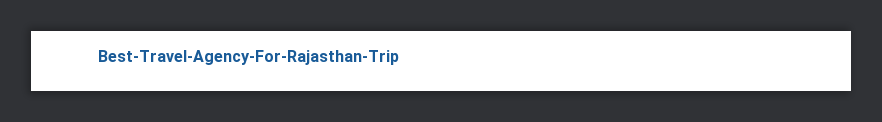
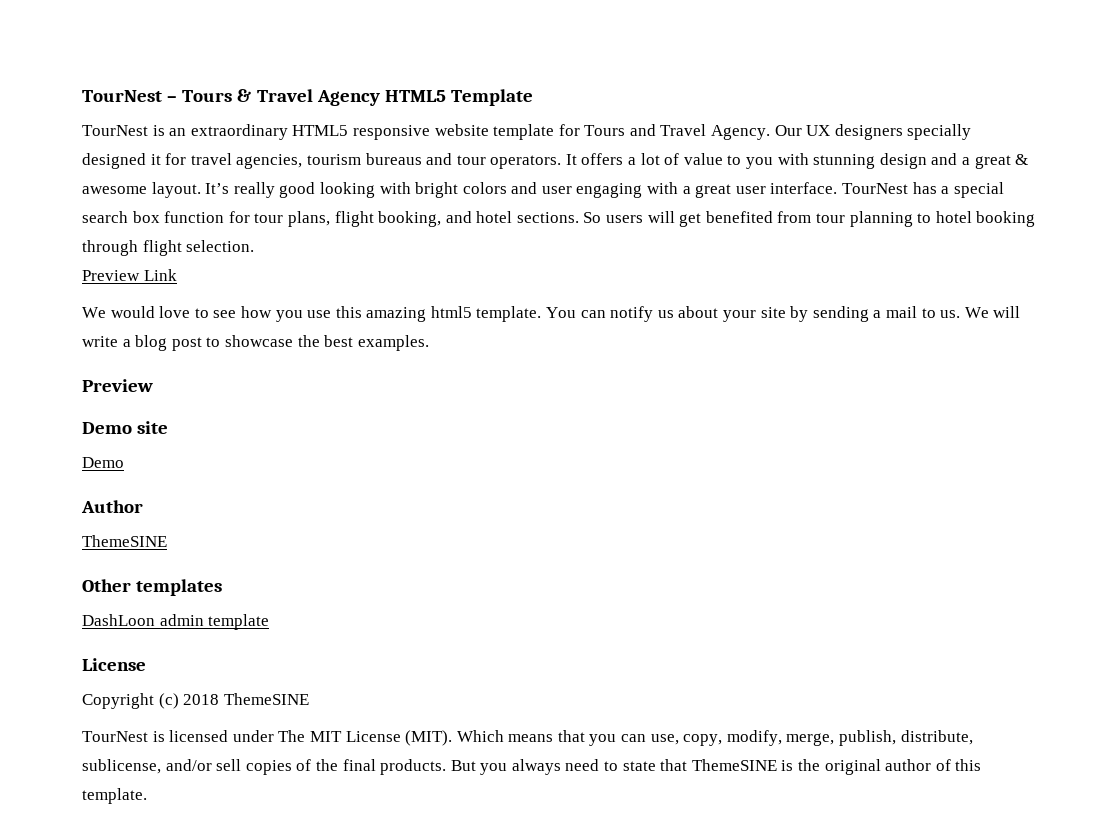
[98,50,399,65] Best-Travel-Agency-For-Rajasthan-Trip -> [82,89,533,106] [82,124,972,140] [82,153,1029,169] [82,182,1004,198] [82,211,1036,227] [82,240,255,256] [82,269,177,281] [82,306,1021,322] [82,335,429,351] [82,379,153,392] [82,421,169,434] [82,457,124,468] [81,500,143,513] [82,535,167,547] [82,579,223,596] [82,614,270,630] [82,658,146,671] [82,693,309,709] [82,730,973,746] [82,759,982,775] [82,788,147,804] TourNest – Tours & Travel Agency HTML5 Template // TourNest is an extraordinary HTML5 responsive website template for Tours and Travel Agency. Our UX designers specially designed it for travel agencies, tourism bureaus and tour operators. It offers a lot of value to you with stunning design and a great & awesome layout. It’s really good looking with bright colors and user engaging with a great user interface. TourNest has a special search box function for tour plans, flight booking, and hotel sections. So users will get benefited from tour planning to hotel booking through flight selection. // Preview Link // We would love to see how you use this amazing html5 template. You can notify us about your site by sending a mail to us. We will write a blog post to showcase the best examples. // Preview // Demo site // Demo // Author // ThemeSINE // Other templates // DashLoon admin template // License // Copyright (c) 2018 ThemeSINE // TourNest is licensed under The MIT License (MIT). Which means that you can use, copy, modify, merge, publish, distribute, sublicense, and/or sell copies of the final products. But you always need to state that ThemeSINE is the original author of this template.

